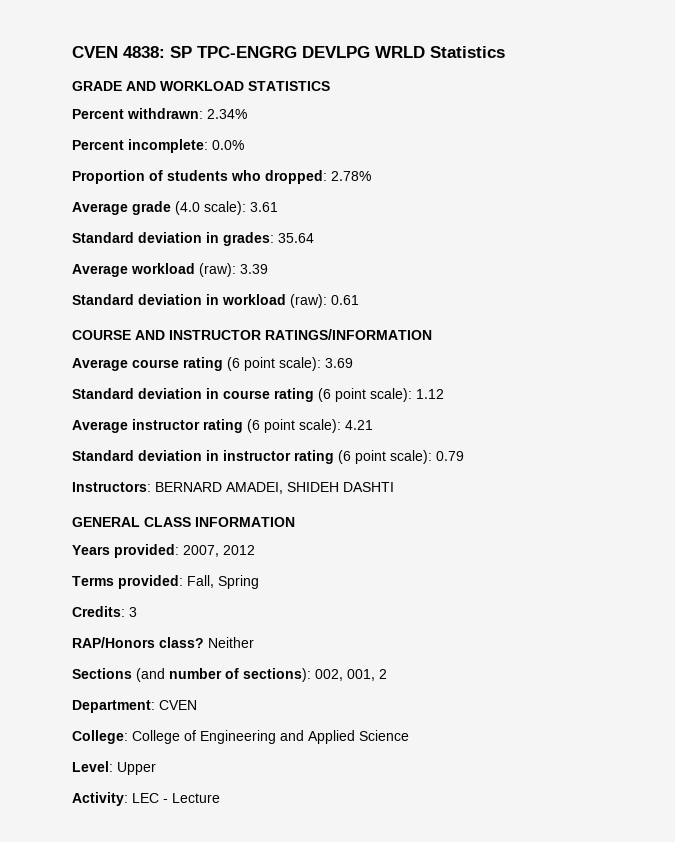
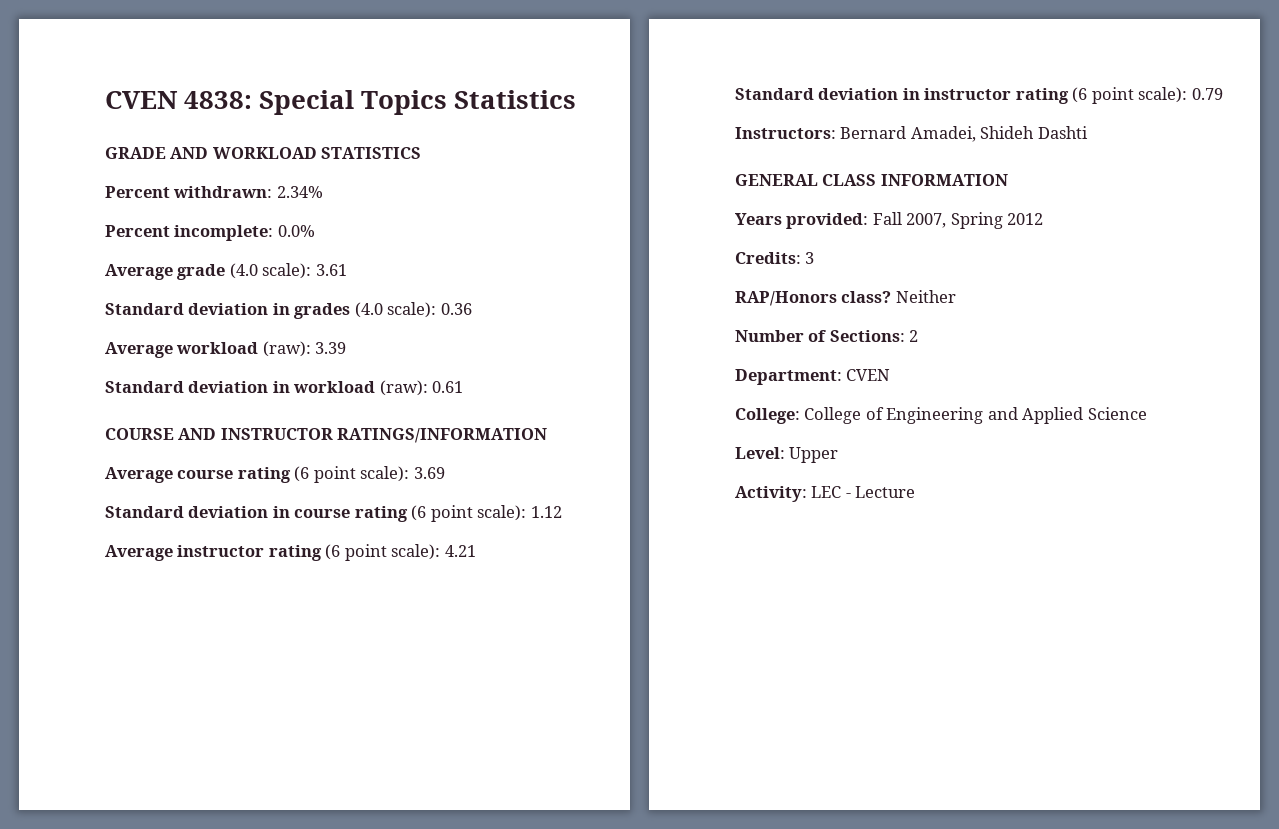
[170,46,425,58] SP TPC-ENGRG DEVLPG WRLD -> [259,90,448,115] Special Topics
[72,170,371,184] // Proportion of students who dropped: 2.78% -> (315, 231) none
[223,232,314,246] grades: 35.64 -> [294,302,472,319] grades (4.0 scale): 0.36
[155,482,394,494] BERNARD AMADEI, SHIDEH DASHTI -> [840,126,1088,142] Bernard Amadei, Shideh Dashti
[183,545,255,557] [72,575,259,589] 2007, 2012 // Terms provided: Fall, Spring -> [872,212,1044,229] Fall 2007, Spring 2012
[72,668,375,682] Sections (and number of sections): 002, 001, -> [735,330,905,342] Number of Sections:

